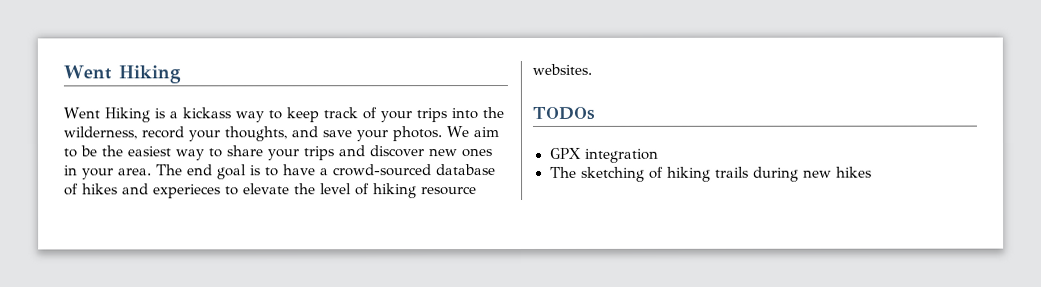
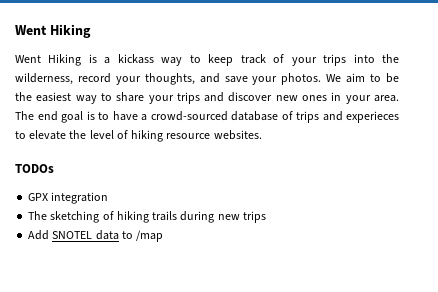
[82,183,118,195] hikes -> [296,111,319,123] trips
[835,166,872,178] hikes -> [242,211,266,223] [28,230,164,242] trips // Add SNOTEL data to /map

